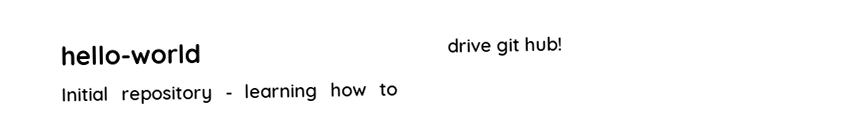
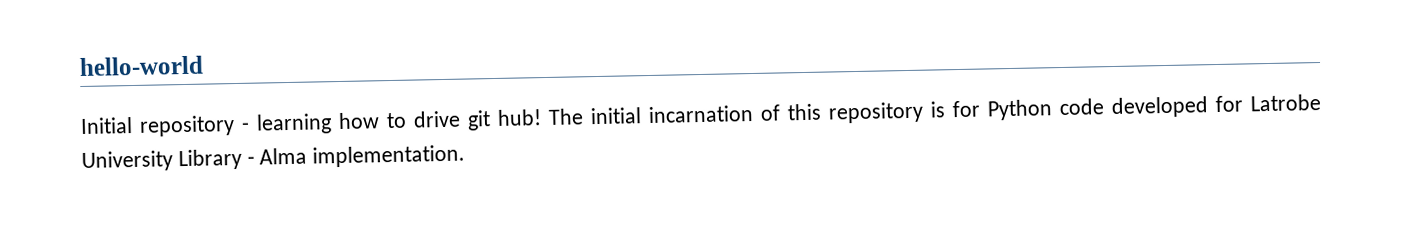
(562, 44) none -> [548,93,1321,125] [81,144,466,173] The initial incarnation of this repository is for Python code developed for Latrobe University Library - Alma implementation.

